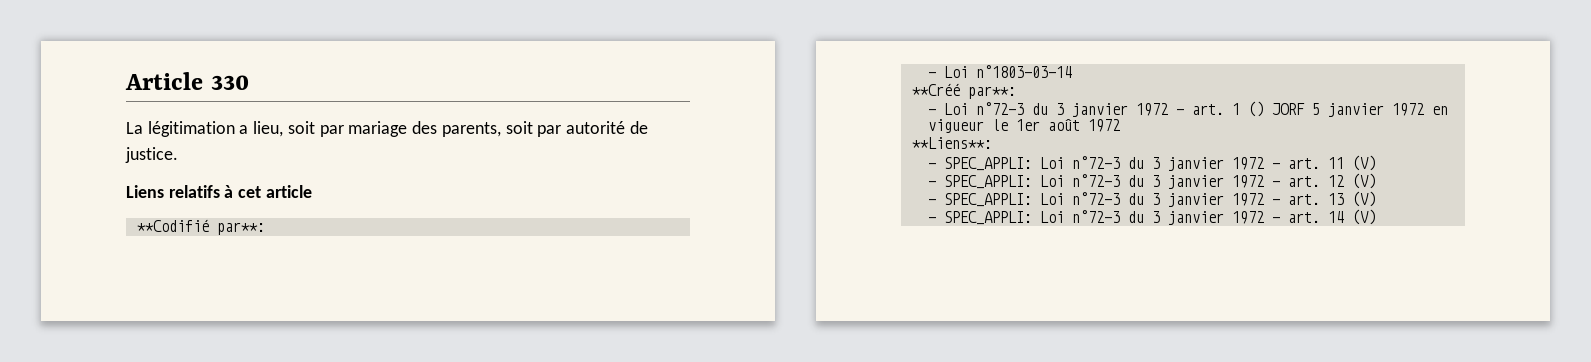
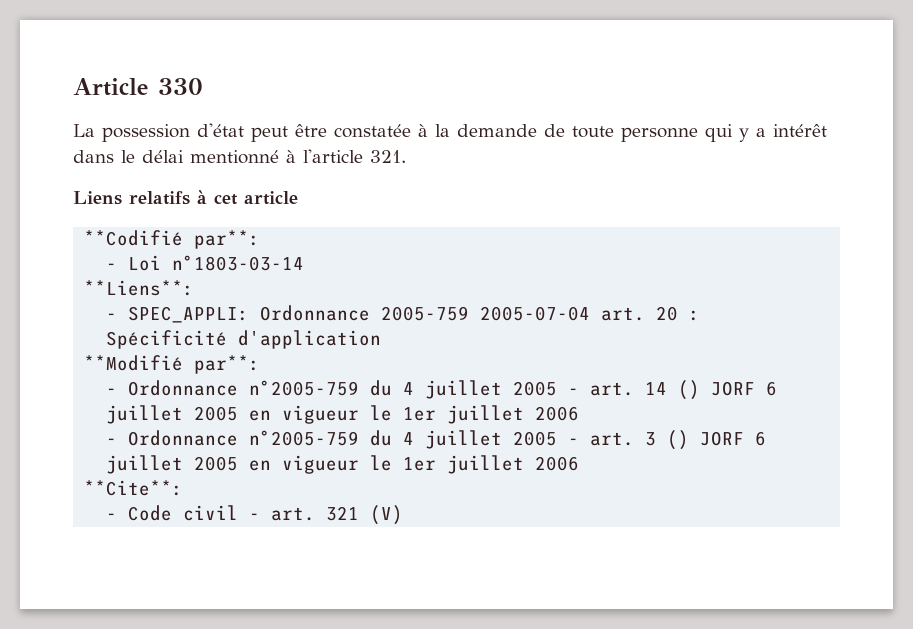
[147,121,648,137] [125,147,178,163] légitimation a lieu, soit par mariage des parents, soit par autorité de justice. -> [102,123,827,142] [73,149,406,164] possession d'état peut être constatée à la demande de toute personne qui y a intérêt dans le délai mentionné à l'article 321.
[911,83,1016,99] [927,101,1448,117] [927,119,1120,133] [911,137,992,149] [927,155,1376,171] [927,173,1376,189] [927,191,1376,207] [927,209,1376,225] **Créé par**: // - Loi n°72-3 du 3 janvier 1972 - art. 1 () JORF 5 janvier 1972 en vigueur le 1er août 1972 // **Liens**: // - SPEC_APPLI: Loi n°72-3 du 3 janvier 1972 - art. 11 (V) // - SPEC_APPLI: Loi n°72-3 du 3 janvier 1972 - art. 12 (V) // - SPEC_APPLI: Loi n°72-3 du 3 janvier 1972 - art. 13 (V) // - SPEC_APPLI: Loi n°72-3 du 3 janvier 1972 - art. 14 (V) -> [84,280,195,296] [106,305,701,323] [106,330,382,349] [84,355,261,374] [106,380,778,400] [106,405,580,424] [106,430,767,450] [106,455,580,474] [84,480,184,496] [106,505,404,525] **Liens**: // - SPEC_APPLI: Ordonnance 2005-759 2005-07-04 art. 20 : Spécificité d'application // **Modifié par**: // - Ordonnance n°2005-759 du 4 juillet 2005 - art. 14 () JORF 6 juillet 2005 en vigueur le 1er juillet 2006 // - Ordonnance n°2005-759 du 4 juillet 2005 - art. 3 () JORF 6 juillet 2005 en vigueur le 1er juillet 2006 // **Cite**: // - Code civil - art. 321 (V)

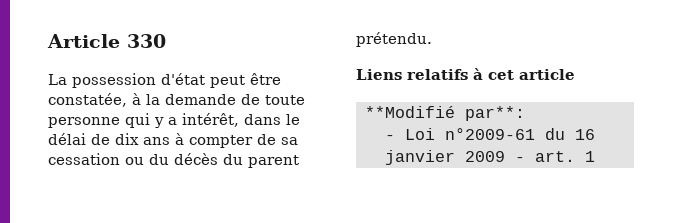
[334,124,411,138] constatée -> [48,93,127,107] constatée,
[773,124,827,137] intérêt -> [182,113,239,127] intérêt,
[190,149,406,164] mentionné à l'article 321. -> [91,133,298,148] [48,153,299,168] [356,32,432,47] de dix ans à compter de sa cessation ou du décès du parent prétendu.
[84,230,184,246] **Codifié -> [365,106,455,118] **Modifié
[172,255,305,271] [84,280,195,296] [106,305,701,323] [106,330,382,349] [84,355,261,374] [106,380,778,400] [106,405,580,424] [106,430,767,450] [106,455,580,474] [84,480,184,496] [106,505,404,525] n°1803-03-14 // **Liens**: // - SPEC_APPLI: Ordonnance 2005-759 2005-07-04 art. 20 : Spécificité d'application // **Modifié par**: // - Ordonnance n°2005-759 du 4 juillet 2005 - art. 14 () JORF 6 juillet 2005 en vigueur le 1er juillet 2006 // - Ordonnance n°2005-759 du 4 juillet 2005 - art. 3 () JORF 6 juillet 2005 en vigueur le 1er juillet 2006 // **Cite**: // - Code civil - art. 321 (V) -> [445,128,595,140] [385,150,595,165] n°2009-61 du 16 janvier 2009 - art. 1

